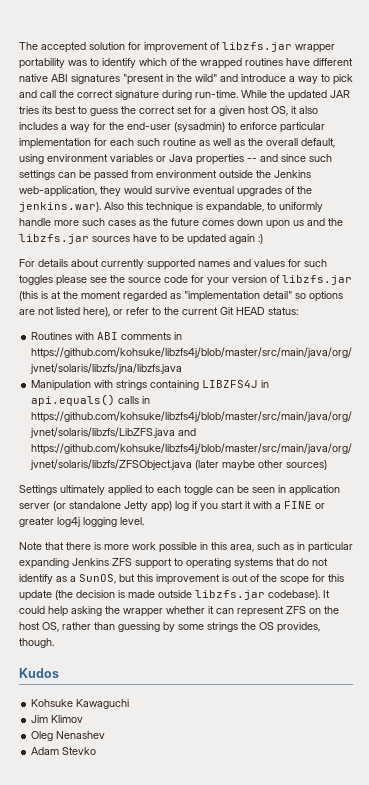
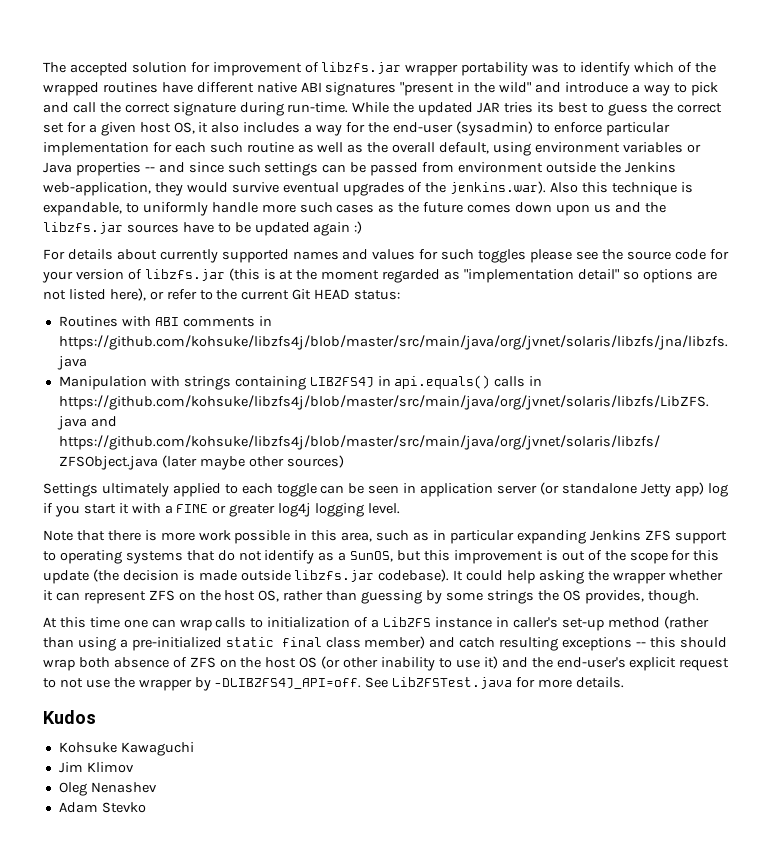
(54, 643) none -> [43,616,709,631] [43,636,727,651] [43,656,730,671] [43,677,625,691] // At this time one can wrap calls to initialization of a LibZFS instance in caller's set-up method (rather than using a pre-initialized static final class member) and catch resulting exceptions -- this should wrap both absence of ZFS on the host OS (or other inability to use it) and the end-user's explicit request to not use the wrapper by -DLIBZFS4J_API=off. See LibZFSTest.java for more details.

